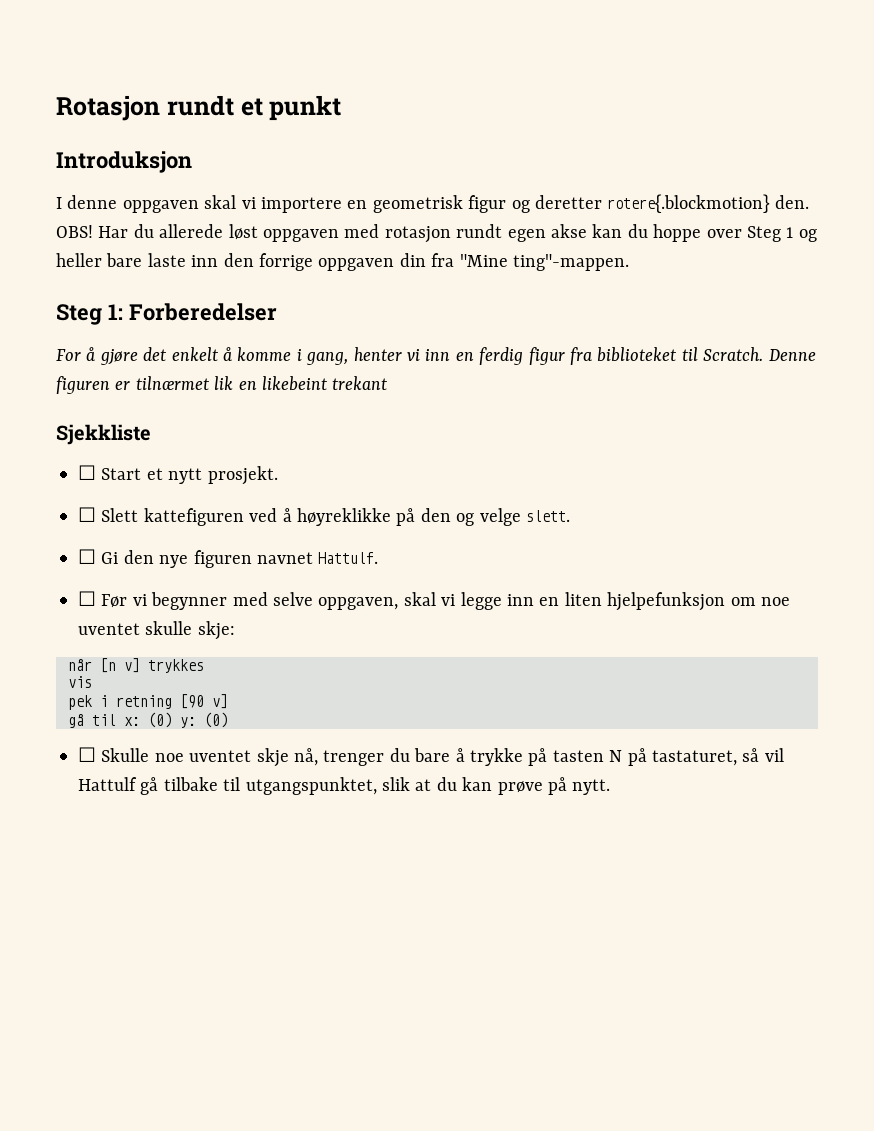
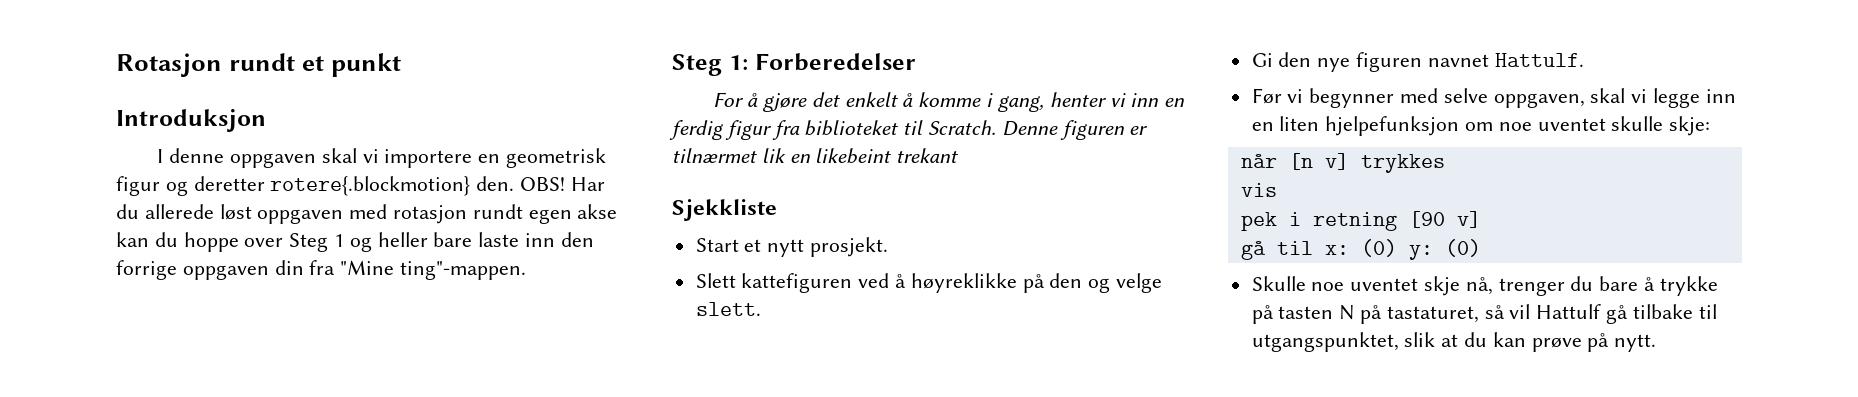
[78,465,96,480] ☐ -> (777, 210) none
[78,507,96,522] ☐ -> (889, 247) none
[78,549,96,564] ☐ -> (761, 309) none
[78,591,96,606] ☐ -> (1584, 60) none
[78,747,96,762] ☐ -> (1481, 248) none

